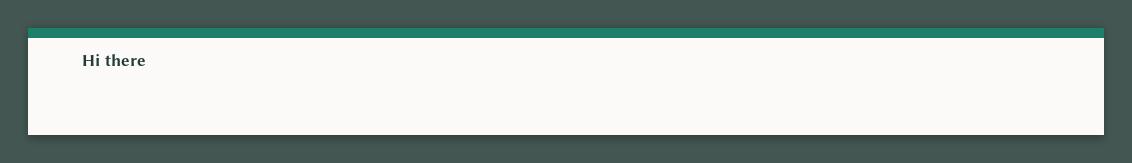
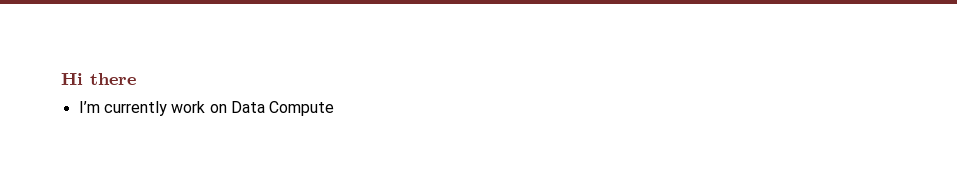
(146, 60) none -> [78,101,335,116] // I’m currently work on Data Compute

